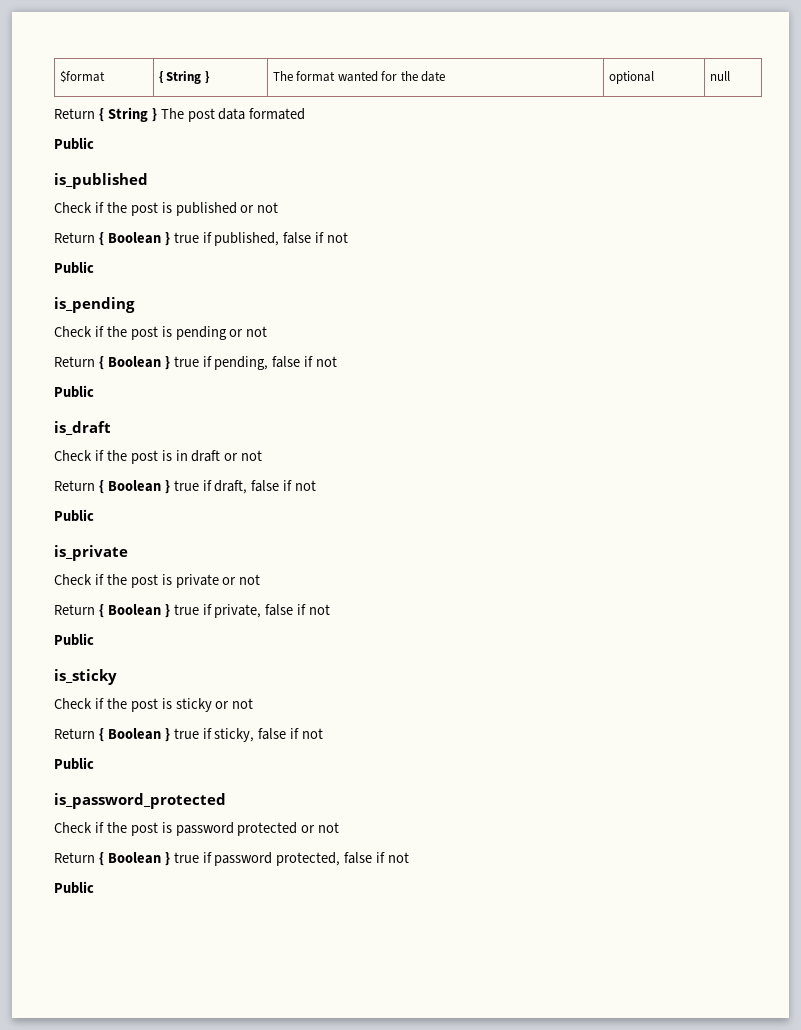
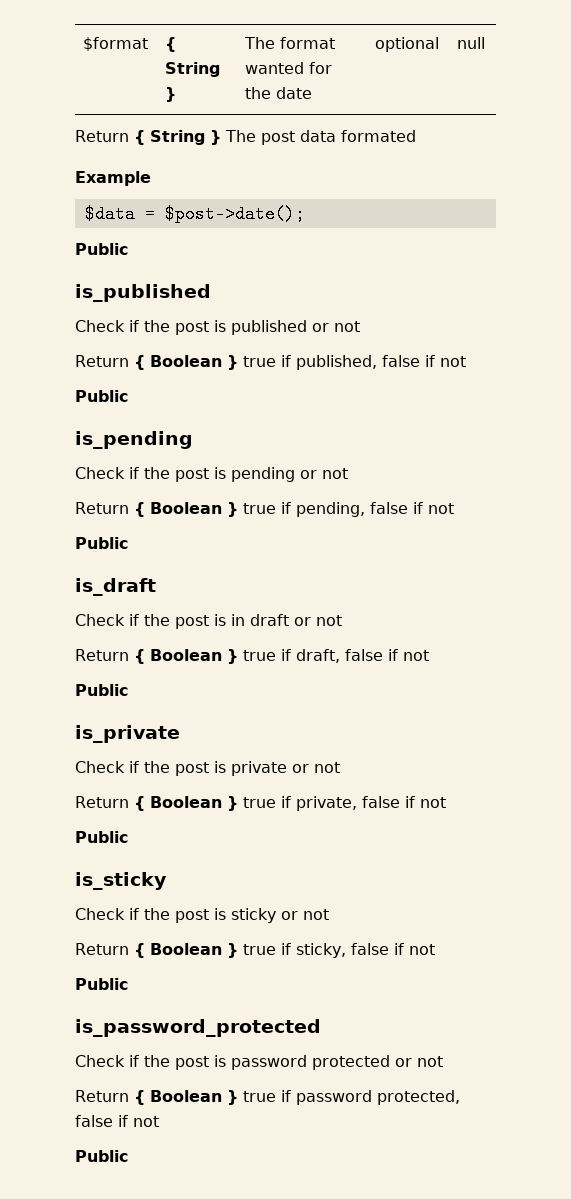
(306, 114) none -> [75,171,151,186] [84,205,305,223] // Example // $data = $post->date();

